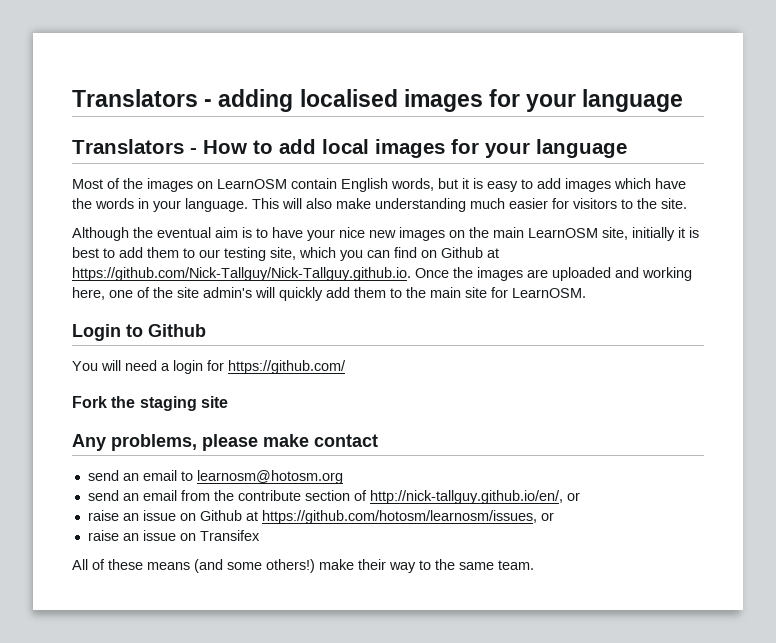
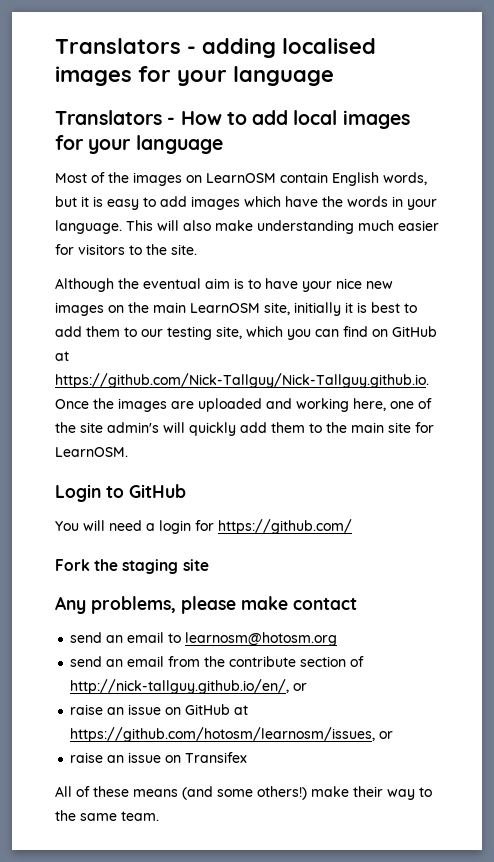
[441,247,483,258] Github -> [392,326,437,337] GitHub
[148,324,206,337] Github -> [129,484,186,498] GitHub
[199,510,242,521] Github -> [185,704,231,715] GitHub

